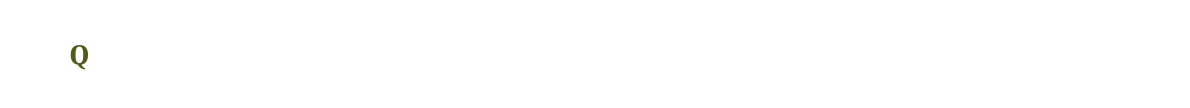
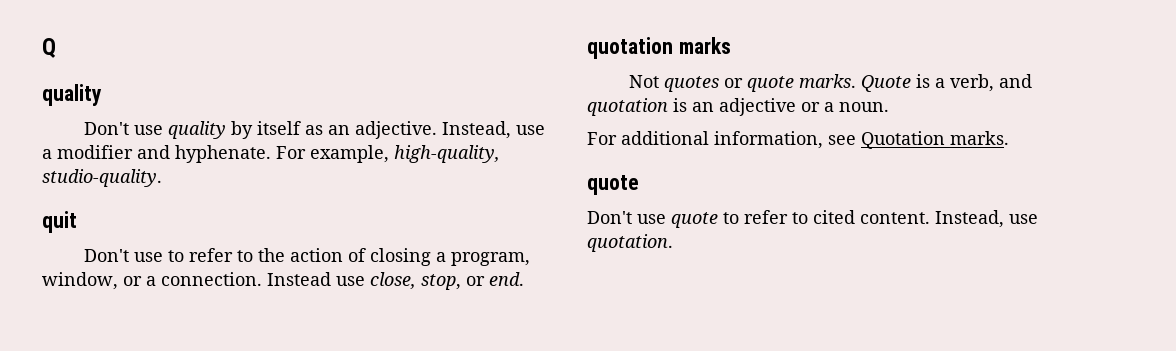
(89, 57) none -> [42,84,102,106] [83,121,545,139] [42,145,500,163] [42,169,162,187] [42,211,77,233] [83,248,530,266] [42,272,524,290] [587,37,731,59] [628,74,1032,92] [587,98,889,116] [587,131,1009,149] [587,175,639,195] [587,210,1038,228] [587,234,673,252] // quality // Don't use quality by itself as an adjective. Instead, use a modifier and hyphenate. For example, high-quality, studio-quality. // quit // Don't use to refer to the action of closing a program, window, or a connection. Instead use close, stop, or end. // quotation marks // Not quotes or quote marks. Quote is a verb, and quotation is an adjective or a noun. // For additional information, see Quotation marks. // quote // Don't use quote to refer to cited content. Instead, use quotation.

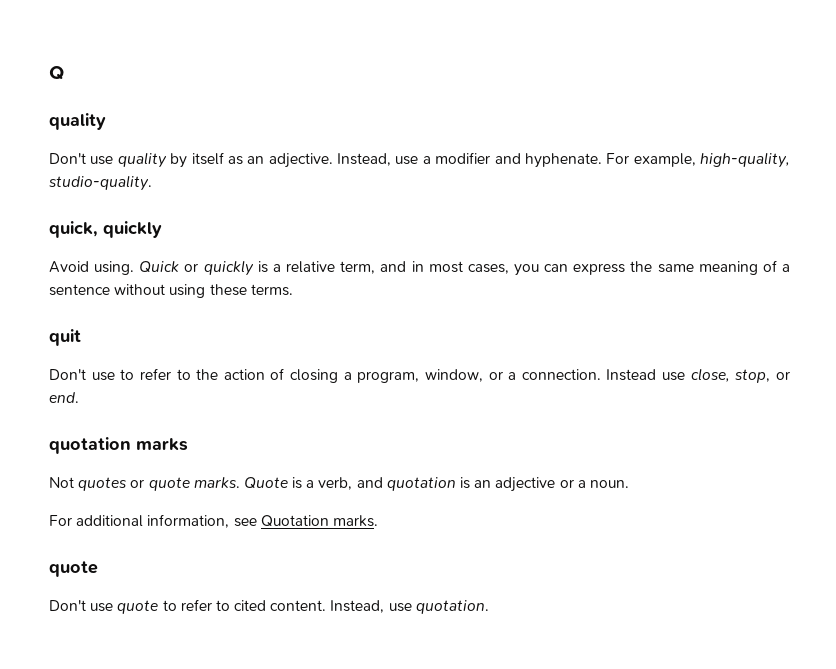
(162, 178) none -> [49,221,162,238] [49,260,790,276] [49,284,293,298] // quick, quickly // Avoid using. Quick or quickly is a relative term, and in most cases, you can express the same meaning of a sentence without using these terms.

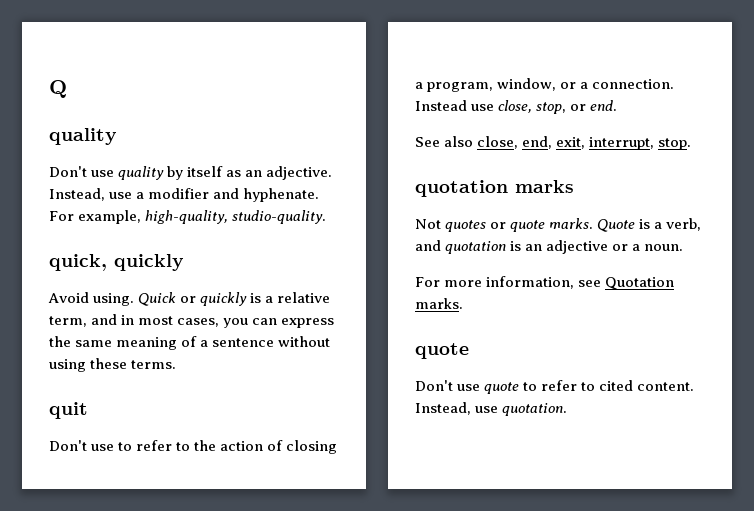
(79, 397) none -> [415,136,692,150] // See also close, end, exit, interrupt, stop.
[76,515,144,527] additional -> [444,280,483,287] more

